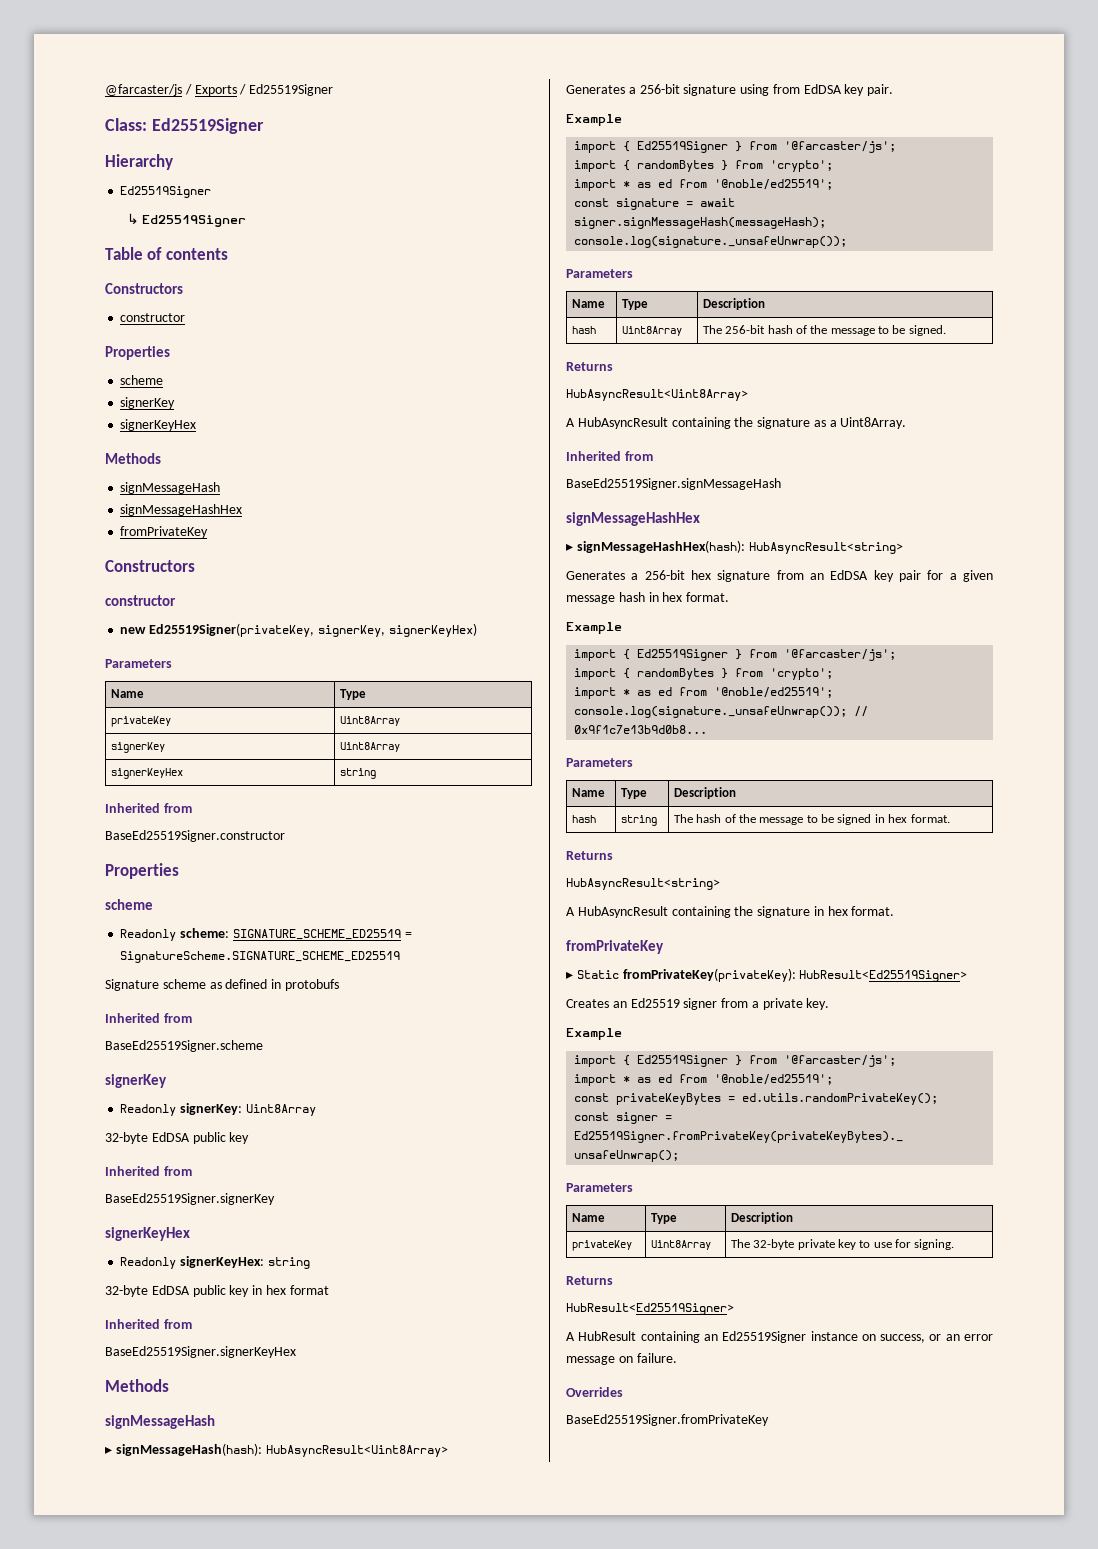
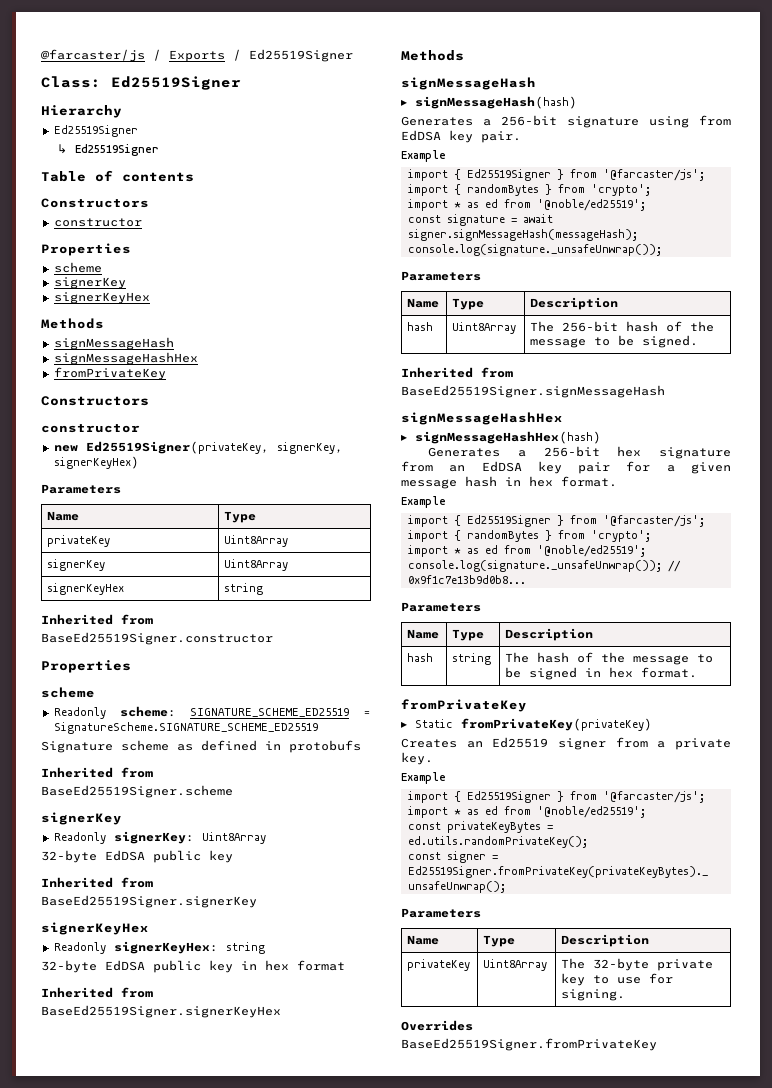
[115,1443,448,1457] signMessageHash(hash): HubAsyncResult<Uint8Array> -> [415,96,577,109] signMessageHash(hash)
[566,362,613,371] [566,389,748,401] [566,417,907,429] // Returns // HubAsyncResult<Uint8Array> // A HubAsyncResult containing the signature as a Uint8Array. -> (699, 341) none
[576,540,903,554] signMessageHashHex(hash): HubAsyncResult<string> -> [415,431,601,444] signMessageHashHex(hash)
[566,851,613,860] [566,878,720,890] [566,906,895,918] // Returns // HubAsyncResult<string> // A HubAsyncResult containing the signature in hex format. -> (698, 672) none
[622,968,968,982] fromPrivateKey(privateKey): HubResult<Ed25519Signer> -> [461,718,652,731] fromPrivateKey(privateKey)
[566,1276,613,1285] [566,1303,734,1315] [566,1331,993,1343] [566,1353,677,1365] // Returns // HubResult<Ed25519Signer> // A HubResult containing an Ed25519Signer instance on success, or an error message on failure. -> (626, 995) none

